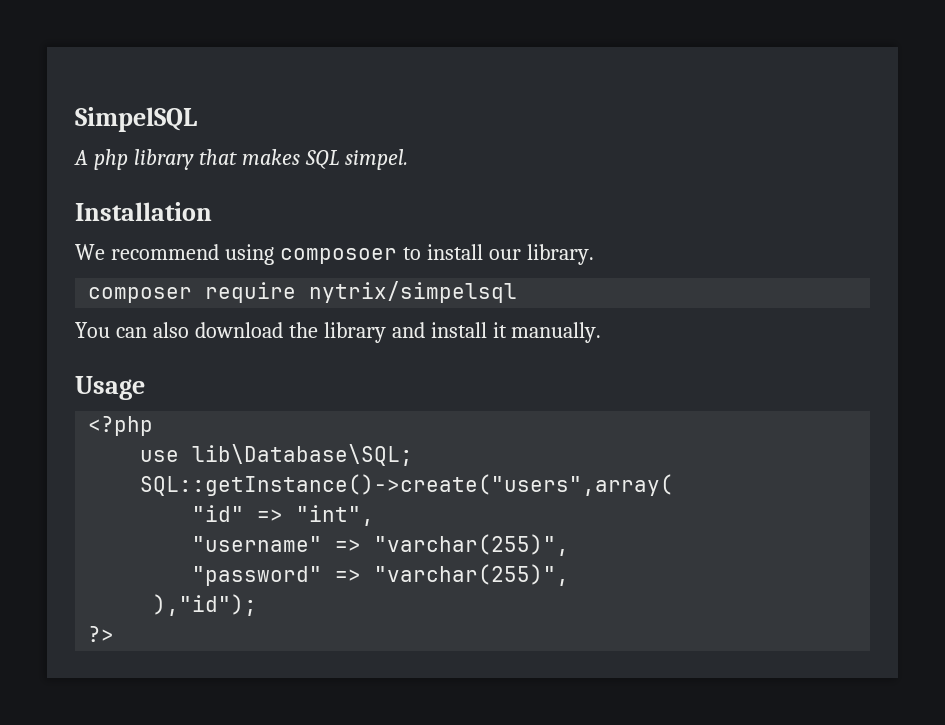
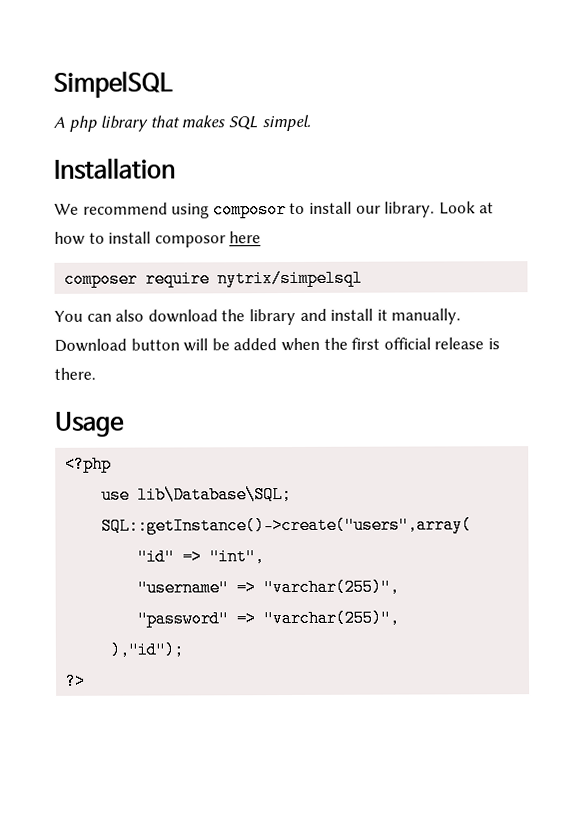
[279,248,397,264] composoer -> [212,201,287,219] composor
(594, 254) none -> [438,201,495,215] [54,231,262,248] Look at how to install composor here
(602, 332) none -> [54,337,500,352] [54,367,96,380] Download button will be added when the first official release is there.

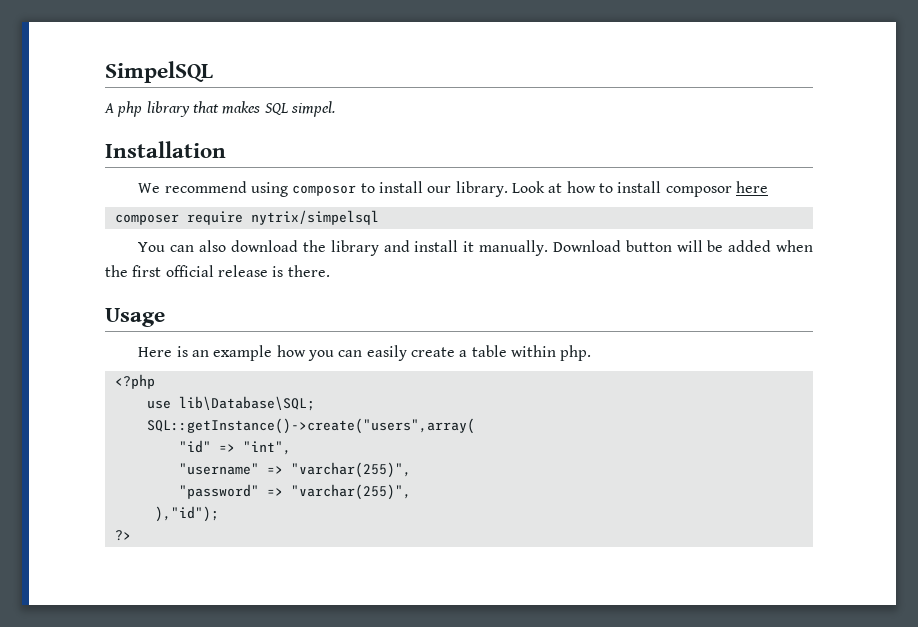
(125, 424) none -> [138,345,592,361] // Here is an example how you can easily create a table within php.

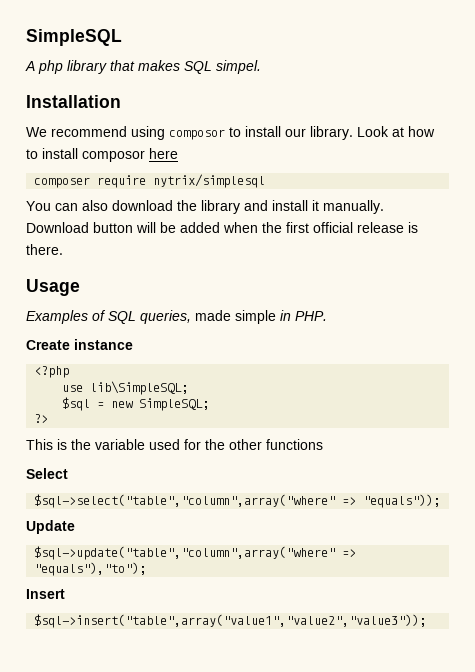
[105,61,213,83] SimpelSQL -> [26,29,122,46] SimpleSQL
[250,210,379,225] nytrix/simpelsql -> [153,174,266,188] nytrix/simplesql
[138,345,592,361] [114,374,155,389] [146,396,315,411] [146,418,475,434] [178,440,291,455] [178,462,411,478] [178,484,411,500] [154,506,219,522] [114,530,131,541] Here is an example how you can easily create a table within php. // <?php // use lib\Database\SQL; // SQL::getInstance()->create("users",array( // "id" => "int", // "username" => "varchar(255)", // "password" => "varchar(255)", // ),"id"); // ?> -> [26,310,327,324] [26,339,133,350] [34,366,70,378] [62,381,189,395] [62,397,210,411] [34,414,49,423] [26,439,323,450] [26,468,68,479] [34,494,441,508] [26,520,75,534] [34,546,357,560] [34,562,147,576] [26,589,65,599] [34,614,427,628] Examples of SQL queries, made simple in PHP. // Create instance // <?php // use lib\SimpleSQL; // $sql = new SimpleSQL; // ?> // This is the variable used for the other functions // Select // $sql->select("table","column",array("where" => "equals")); // Update // $sql->update("table","column",array("where" => "equals"),"to"); // Insert // $sql->insert("table",array("value1","value2","value3"));

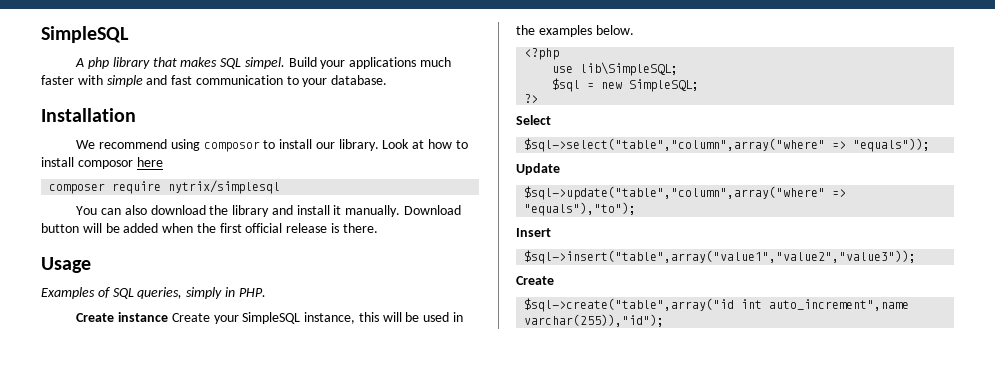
(261, 67) none -> [288,57,452,69] [41,75,388,87] Build your applications much faster with simple and fast communication to your database.
[195,310,276,324] made simple -> [186,287,223,299] simply
(133, 344) none -> [171,312,464,324] [516,25,634,37] Create your SimpleSQL instance, this will be used in the examples below.
[26,439,323,450] // This is the variable used for the other functions -> (539, 98) none
(427, 621) none -> [516,276,554,285] [524,298,910,312] [524,314,665,327] // Create // $sql->create("table",array("id int auto_increment",name varchar(255)),"id");

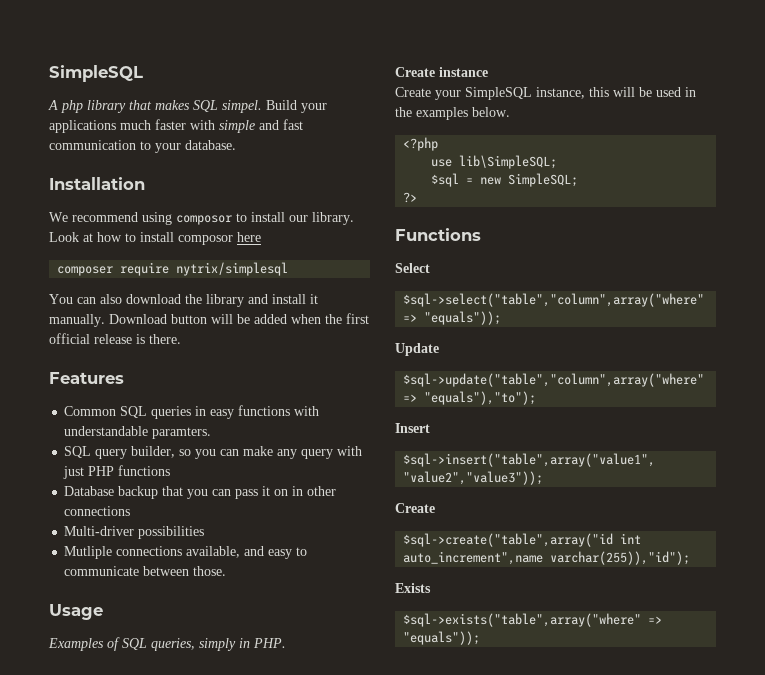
(378, 228) none -> [49,372,124,384] [64,405,320,419] [64,426,212,439] [64,446,363,459] [63,465,171,479] [64,486,337,499] [64,506,131,516] [64,526,205,539] [64,546,308,559] [64,566,227,576] // Features // Common SQL queries in easy functions with understandable paramters. // SQL query builder, so you can make any query with just PHP functions // Database backup that you can pass it on in other connections // Multi-driver possibilities // Mutliple connections available, and easy to communicate between those.
(168, 317) none -> (488, 72) //
(539, 98) none -> [395,228,481,241] // Functions
(665, 320) none -> [395,583,431,593] [403,613,663,627] [403,631,481,645] // Exists // $sql->exists("table",array("where" => "equals"));

